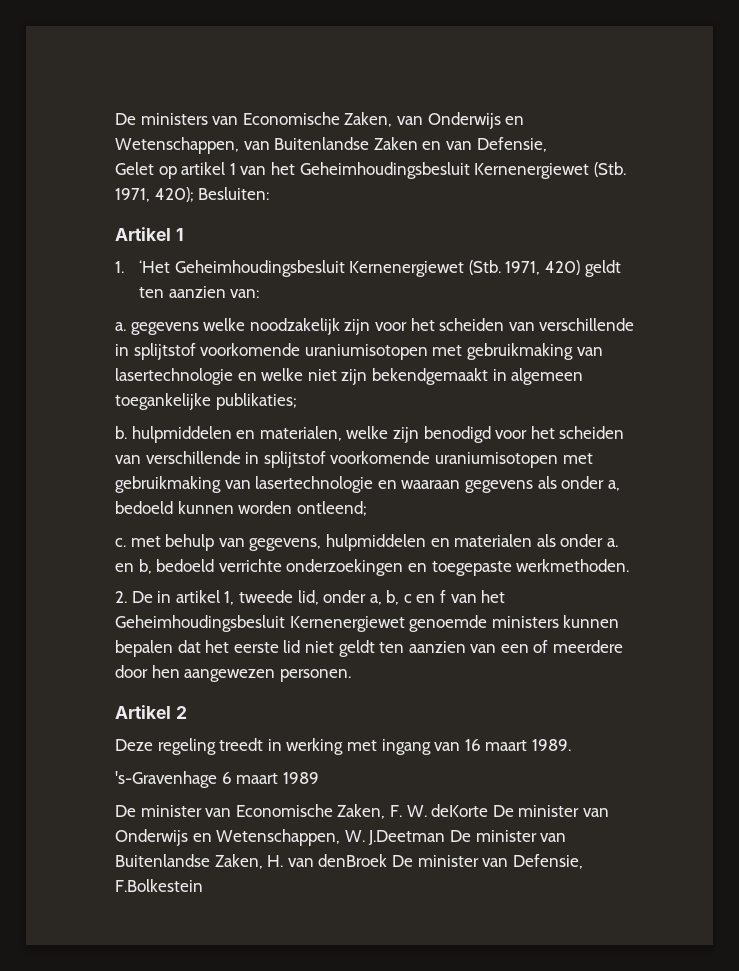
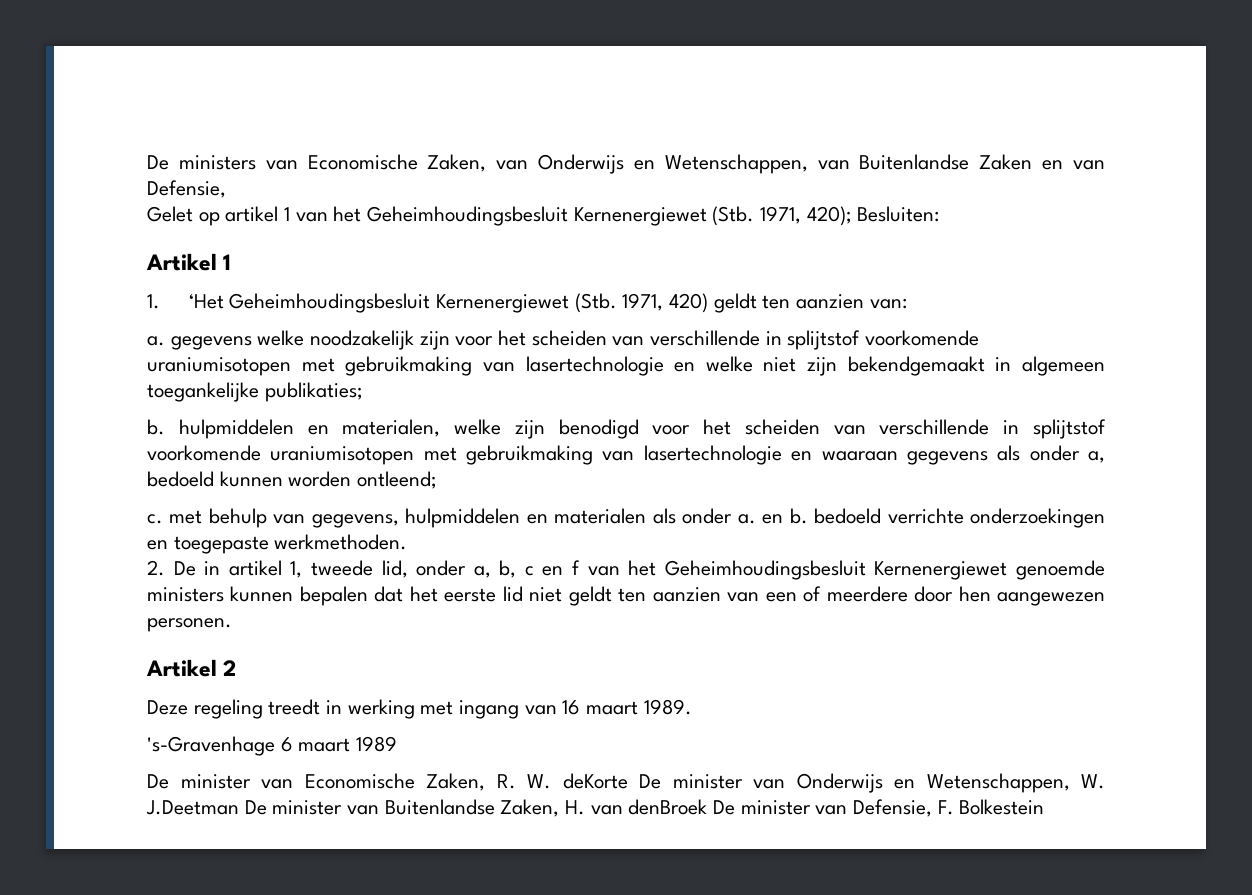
[138,559,152,574] b, -> [789,508,808,524] b.
[389,805,402,817] F. -> [496,774,516,789] R.
[115,879,203,892] F.Bolkestein -> [937,799,1045,815] F. Bolkestein

